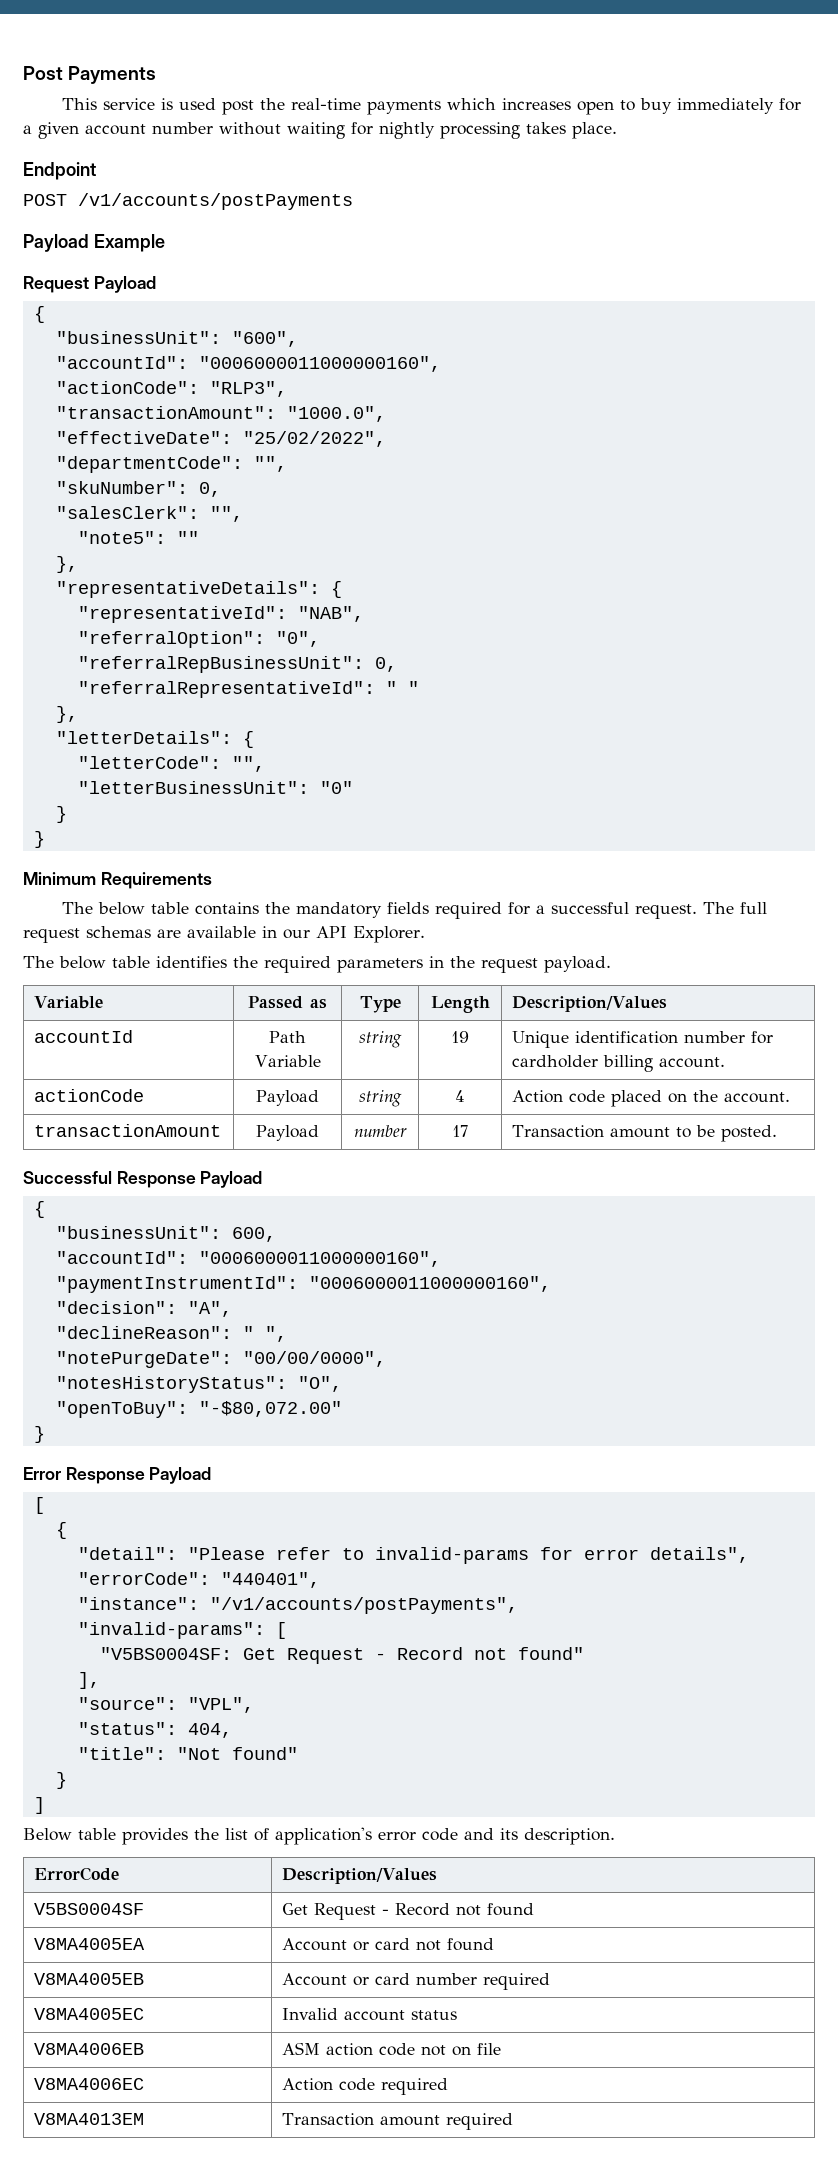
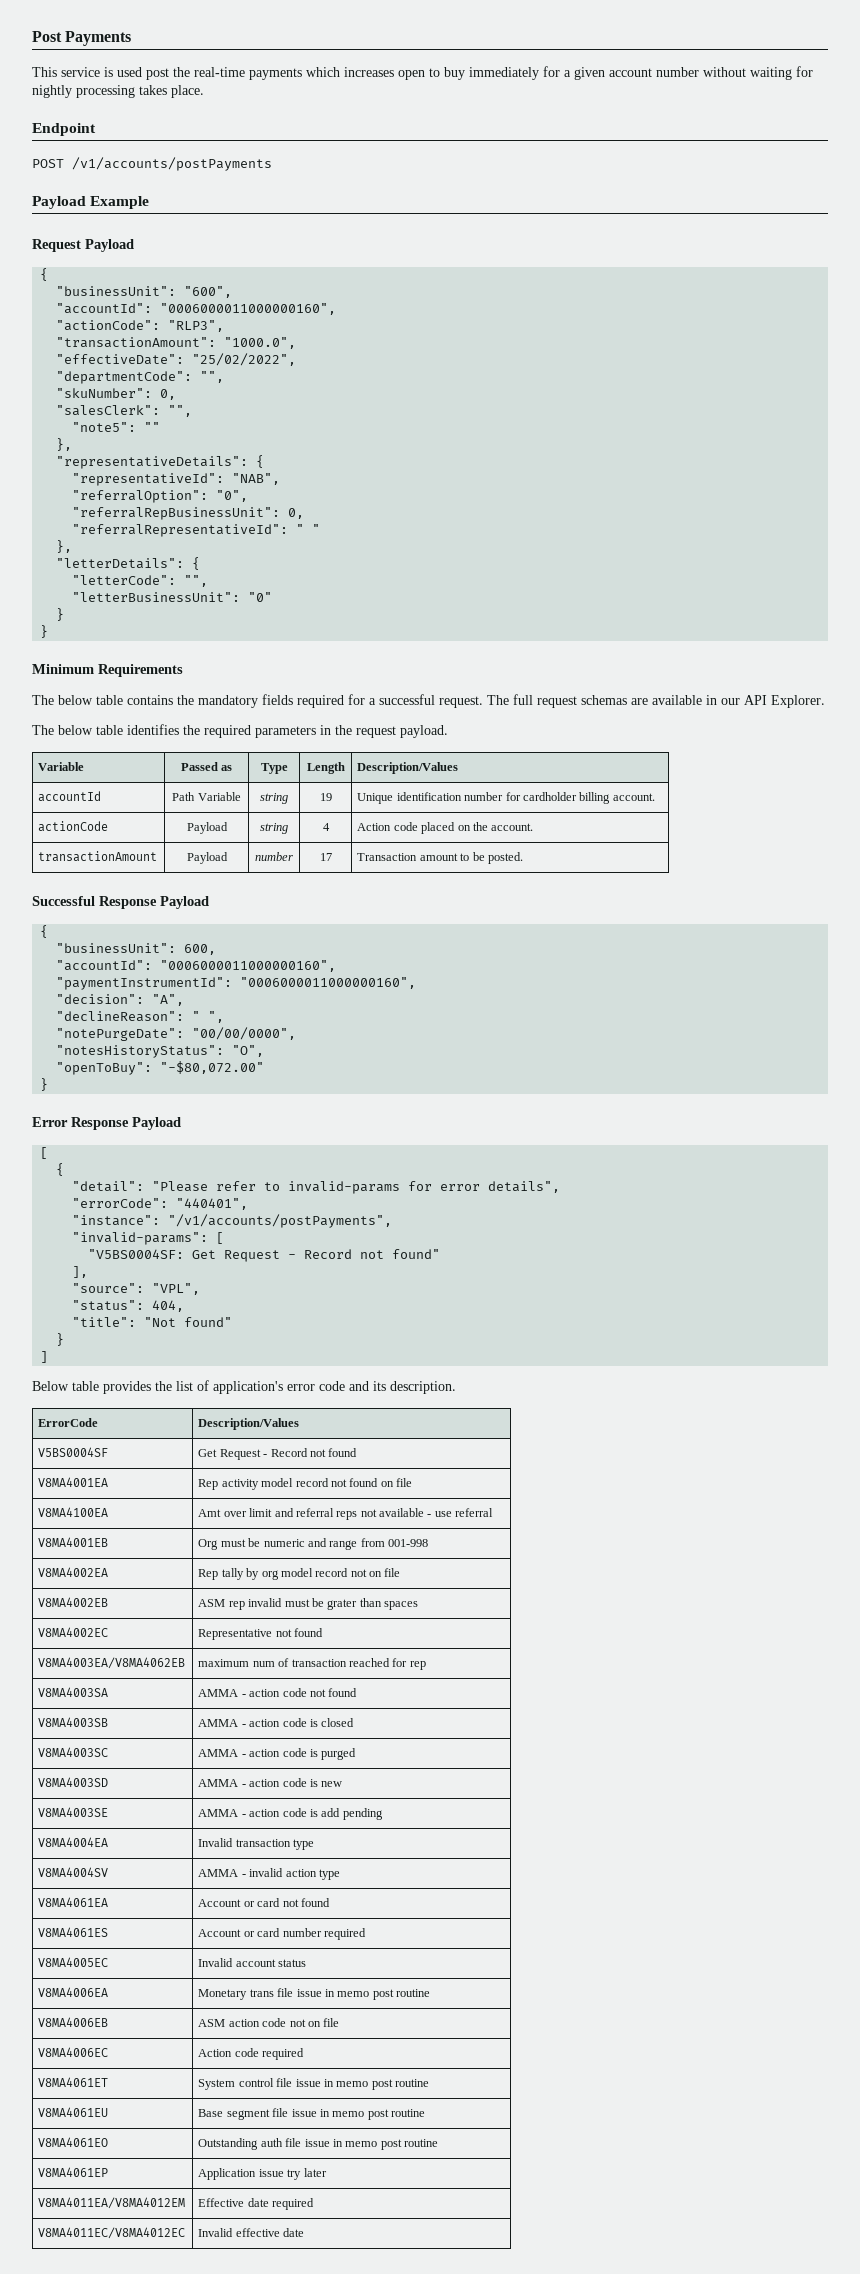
[34,1938,146,1950] V8MA4005EA -> [38,1477,109,1487] [198,1478,413,1490] [38,1507,109,1517] [198,1508,494,1520] [38,1537,109,1547] [198,1538,429,1550] [38,1567,109,1577] [198,1568,401,1580] [38,1597,109,1607] [198,1598,419,1610] [38,1627,109,1637] [198,1628,324,1640] [38,1657,186,1669] [198,1658,426,1670] [38,1687,109,1697] [198,1688,358,1697] [38,1717,109,1727] [198,1718,355,1727] [38,1747,109,1757] [198,1748,357,1760] [38,1777,109,1787] [198,1778,343,1787] [38,1807,109,1817] [198,1808,383,1820] [38,1837,109,1847] [198,1838,315,1850] [38,1867,109,1877] [198,1868,340,1880] [38,1897,109,1907] V8MA4001EA | Rep activity model record not found on file // V8MA4100EA | Amt over limit and referral reps not available - use referral // V8MA4001EB | Org must be numeric and range from 001-998 // V8MA4002EA | Rep tally by org model record not on file // V8MA4002EB | ASM rep invalid must be grater than spaces // V8MA4002EC | Representative not found // V8MA4003EA/V8MA4062EB | maximum num of transaction reached for rep // V8MA4003SA | AMMA - action code not found // V8MA4003SB | AMMA - action code is closed // V8MA4003SC | AMMA - action code is purged // V8MA4003SD | AMMA - action code is new // V8MA4003SE | AMMA - action code is add pending // V8MA4004EA | Invalid transaction type // V8MA4004SV | AMMA - invalid action type // V8MA4061EA
[34,1973,145,1985] V8MA4005EB -> [38,1927,109,1937] V8MA4061ES
(458, 2015) none -> [38,1987,109,1997] [198,1988,431,2000] // V8MA4006EA | Monetary trans file issue in memo post routine
[34,2113,145,2125] [282,2113,514,2130] V8MA4013EM | Transaction amount required -> [38,2077,109,2087] [198,2078,430,2090] [38,2107,109,2117] [198,2108,426,2120] [38,2137,109,2147] [198,2138,439,2150] [38,2167,109,2177] [198,2168,327,2180] [38,2197,186,2209] [198,2198,315,2210] [38,2227,186,2239] [198,2228,305,2237] V8MA4061ET | System control file issue in memo post routine // V8MA4061EU | Base segment file issue in memo post routine // V8MA4061EO | Outstanding auth file issue in memo post routine // V8MA4061EP | Application issue try later // V8MA4011EA/V8MA4012EM | Effective date required // V8MA4011EC/V8MA4012EC | Invalid effective date

